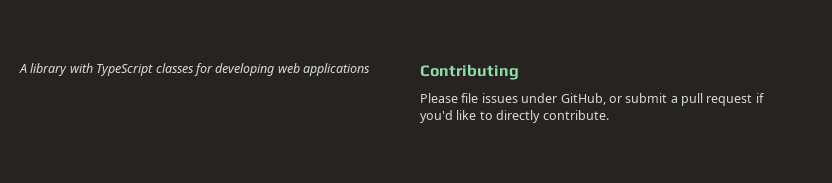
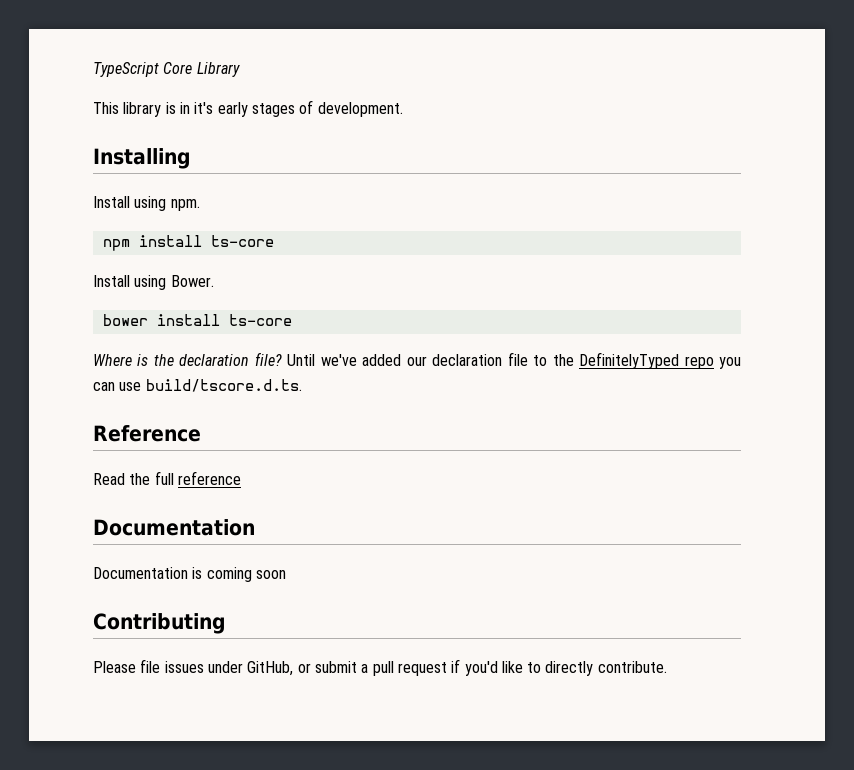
[19,63,370,76] A library with TypeScript classes for developing web applications -> [93,62,240,77] [93,100,403,117] [93,148,191,169] [93,196,200,211] [102,235,274,251] [93,275,214,290] [102,314,292,326] [93,352,742,369] [93,379,302,392] [93,425,201,442] [93,471,241,485] [93,519,255,536] [93,567,286,582] TypeScript Core Library // This library is in it's early stages of development. // Installing // Install using npm. // npm install ts-core // Install using Bower. // bower install ts-core // Where is the declaration file? Until we've added our declaration file to the DefinitelyTyped repo you can use build/tscore.d.ts. // Reference // Read the full reference // Documentation // Documentation is coming soon

